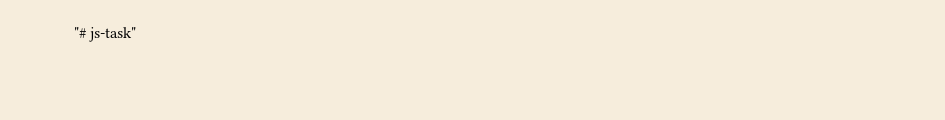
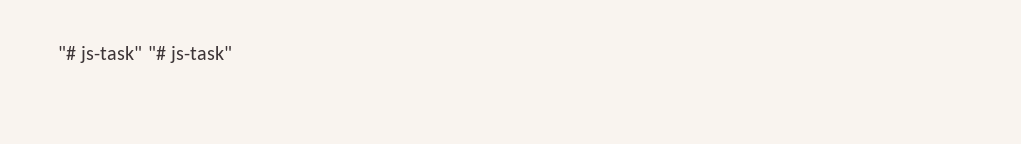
[74,27,137,42] "# js-task" -> [58,46,233,63] "# js-task" "# js-task"

